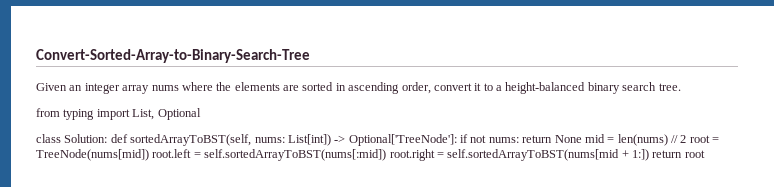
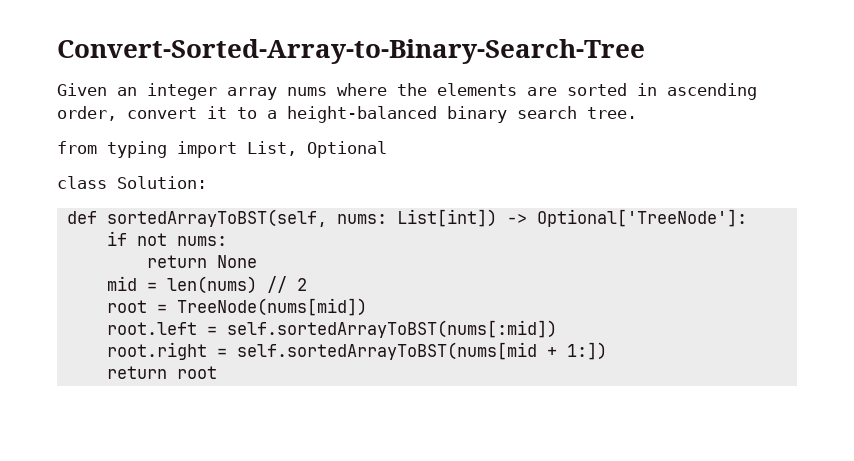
(108, 138) none -> (207, 182) //
(457, 140) none -> (747, 218) //
(519, 140) none -> (227, 241) //
(582, 139) none -> (257, 261) //
(687, 139) none -> (307, 284) //
(149, 155) none -> (367, 307) //
(387, 155) none -> (557, 329) //
(649, 155) none -> (607, 351) //

